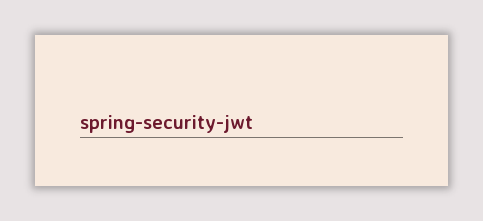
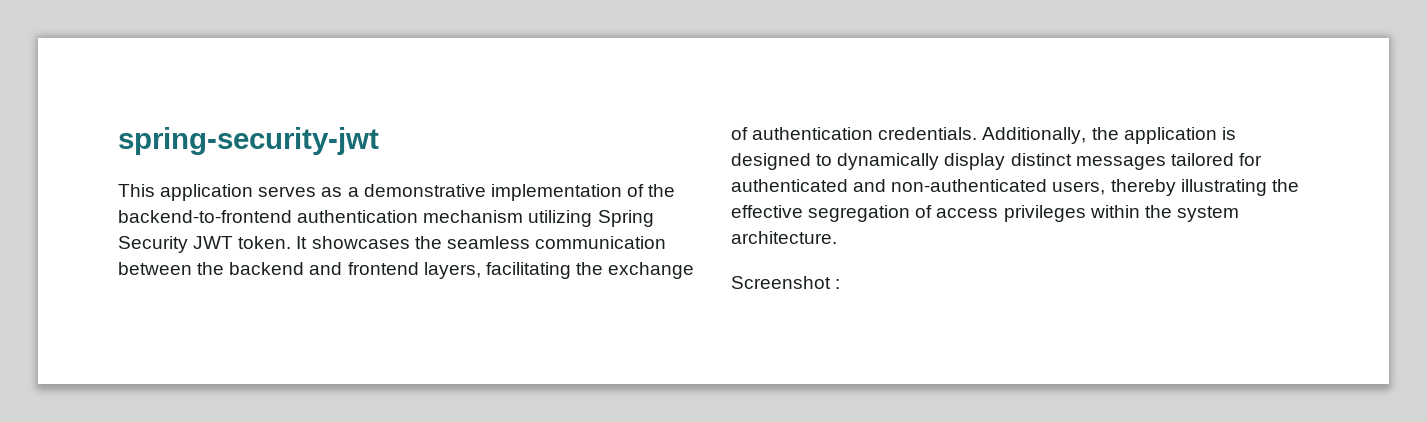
(253, 124) none -> [118,184,676,201] [118,210,654,227] [118,236,666,253] [118,262,695,279] [731,127,1236,144] [731,153,1262,170] [731,179,1299,196] [731,205,1239,222] [731,231,837,244] [731,276,841,289] // This application serves as a demonstrative implementation of the backend-to-frontend authentication mechanism utilizing Spring Security JWT token. It showcases the seamless communication between the backend and frontend layers, facilitating the exchange of authentication credentials. Additionally, the application is designed to dynamically display distinct messages tailored for authenticated and non-authenticated users, thereby illustrating the effective segregation of access privileges within the system architecture. // Screenshot :

